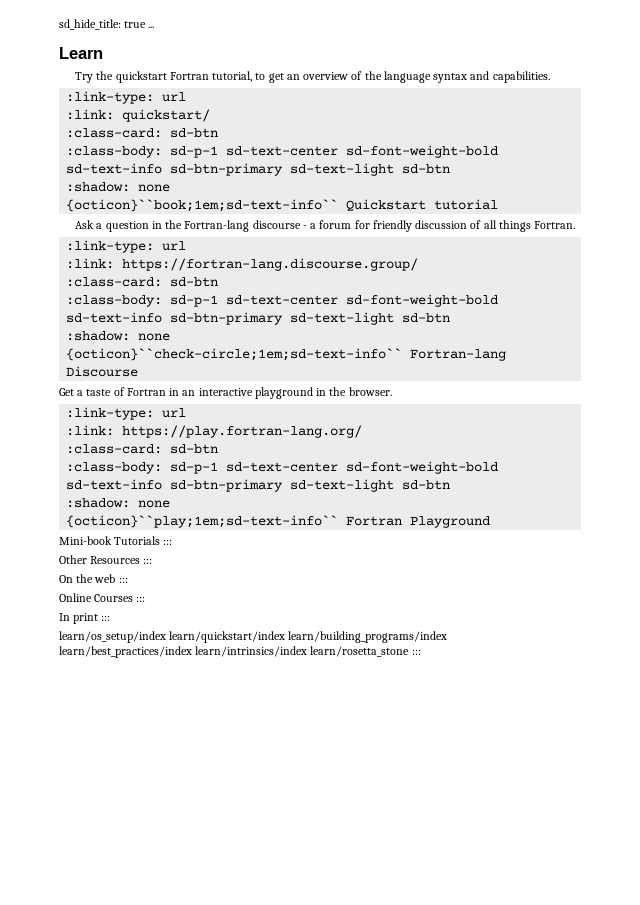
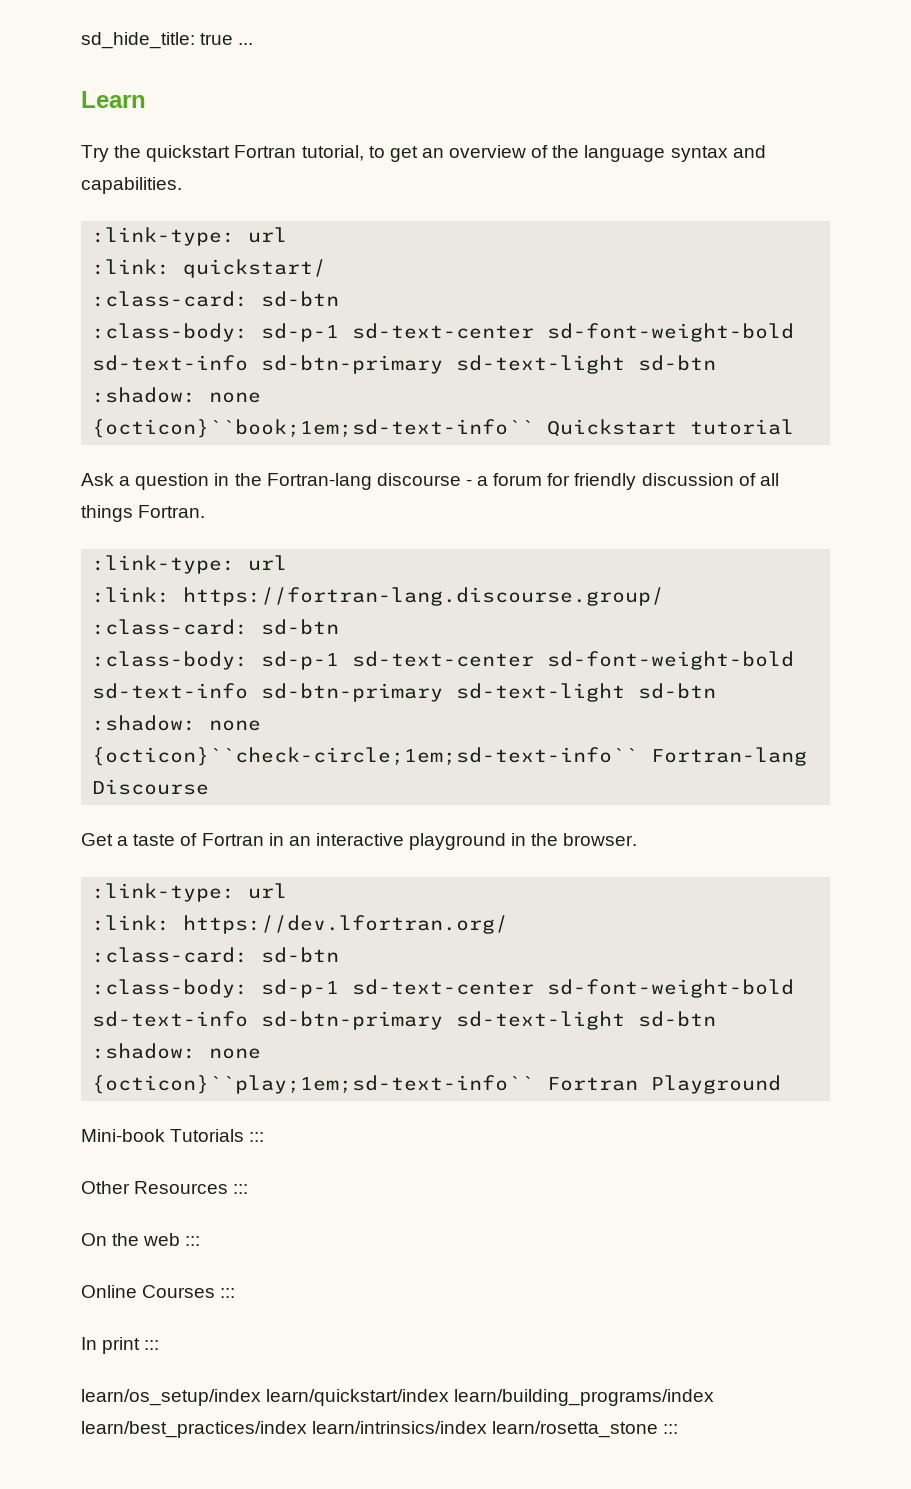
[122,425,363,438] https://play.fortran-lang.org/ -> [183,915,509,934] https://dev.lfortran.org/

